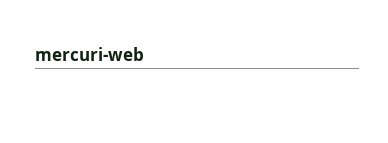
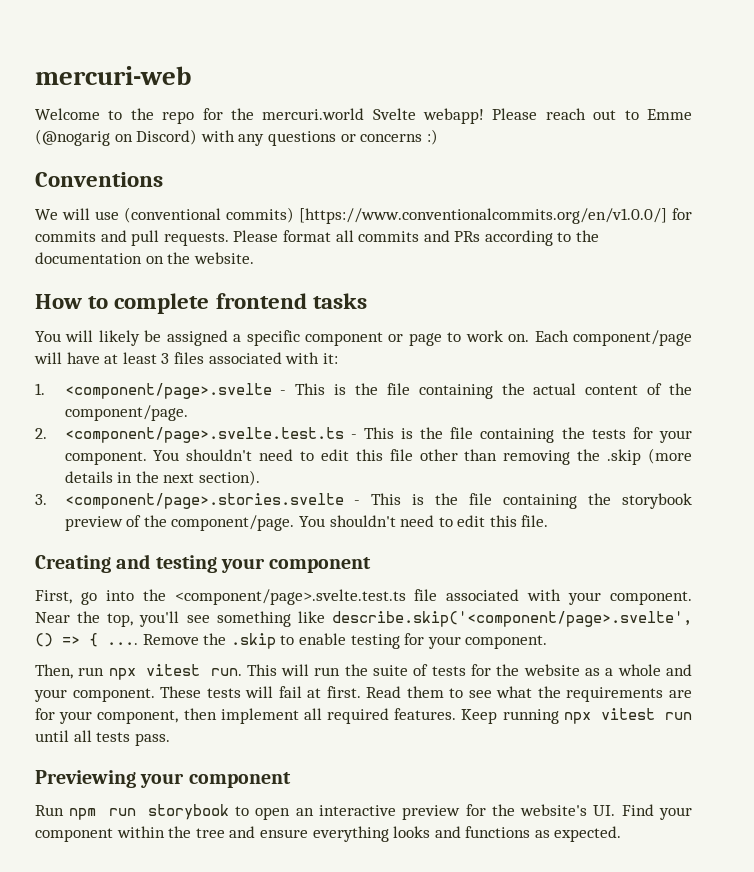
(144, 54) none -> [35,108,692,124] [35,129,438,146] [35,172,163,187] [35,207,692,224] [35,230,600,246] [35,252,254,264] [35,293,367,314] [35,330,693,346] [34,352,338,364] [35,383,692,399] [64,405,188,421] [35,427,692,443] [64,448,693,465] [64,470,260,486] [35,493,692,509] [64,515,549,531] [35,554,372,573] [35,589,692,605] [35,611,692,627] [35,633,548,649] [35,664,692,680] [34,686,692,702] [35,708,692,724] [35,730,170,746] [35,770,291,788] [35,804,692,820] [35,826,622,842] // Welcome to the repo for the mercuri.world Svelte webapp! Please reach out to Emme (@nogarig on Discord) with any questions or concerns :) // Conventions // We will use (conventional commits) [https://www.conventionalcommits.org/en/v1.0.0/] for commits and pull requests. Please format all commits and PRs according to the documentation on the website. // How to complete frontend tasks // You will likely be assigned a specific component or page to work on. Each component/page will have at least 3 files associated with it: // 1. <component/page>.svelte - This is the file containing the actual content of the component/page. // 2. <component/page>.svelte.test.ts - This is the file containing the tests for your component. You shouldn't need to edit this file other than removing the .skip (more details in the next section). // 3. <component/page>.stories.svelte - This is the file containing the storybook preview of the component/page. You shouldn't need to edit this file. // Creating and testing your component // First, go into the <component/page>.svelte.test.ts file associated with your component. Near the top, you'll see something like describe.skip('<component/page>.svelte', () => { .... Remove the .skip to enable testing for your component. // Then, run npx vitest run. This will run the suite of tests for the website as a whole and your component. These tests will fail at first. Read them to see what the requirements are for your component, then implement all required features. Keep running npx vitest run until all tests pass. // Previewing your component // Run npm run storybook to open an interactive preview for the website's UI. Find your component within the tree and ensure everything looks and functions as expected.

